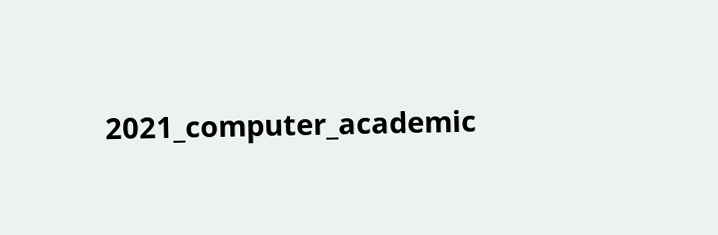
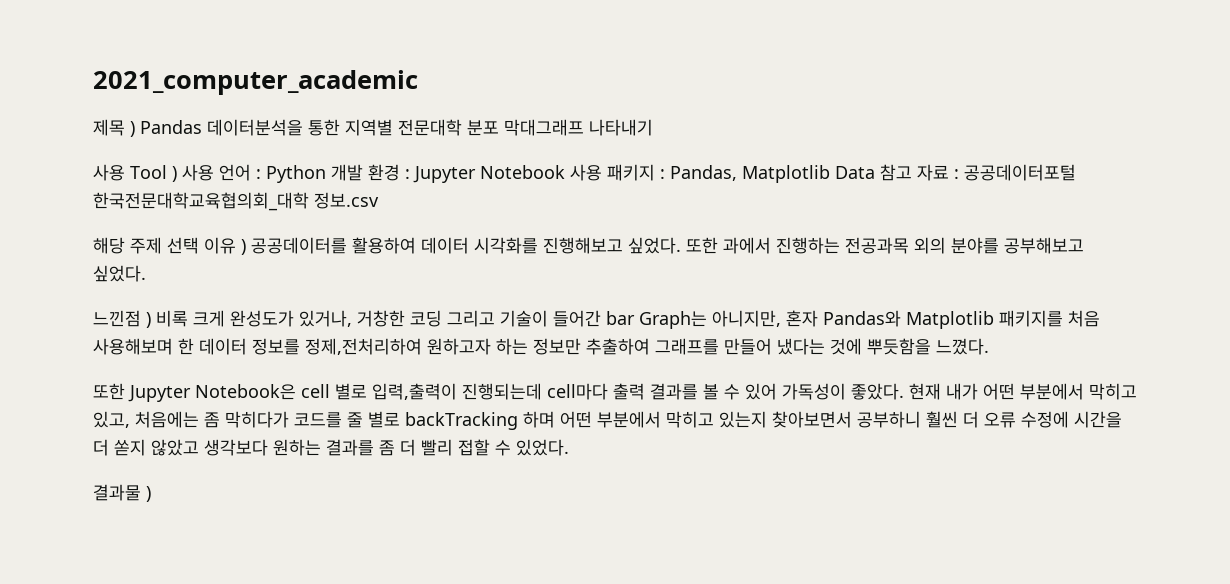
(477, 128) none -> [93,119,653,137] [93,164,1076,183] [93,192,379,211] [93,237,1084,255] [93,265,146,282] [93,310,1100,329] [93,338,989,355] [93,383,1137,402] [93,411,1122,430] [93,439,569,456] [93,484,151,502] // 제목 ) Pandas 데이터분석을 통한 지역별 전문대학 분포 막대그래프 나타내기 // 사용 Tool ) 사용 언어 : Python 개발 환경 : Jupyter Notebook 사용 패키지 : Pandas, Matplotlib Data 참고 자료 : 공공데이터포털 한국전문대학교육협의회_대학 정보.csv // 해당 주제 선택 이유 ) 공공데이터를 활용하여 데이터 시각화를 진행해보고 싶었다. 또한 과에서 진행하는 전공과목 외의 분야를 공부해보고 싶었다. // 느낀점 ) 비록 크게 완성도가 있거나, 거창한 코딩 그리고 기술이 들어간 bar Graph는 아니지만, 혼자 Pandas와 Matplotlib 패키지를 처음 사용해보며 한 데이터 정보를 정제,전처리하여 원하고자 하는 정보만 추출하여 그래프를 만들어 냈다는 것에 뿌듯함을 느꼈다. // 또한 Jupyter Notebook은 cell 별로 입력,출력이 진행되는데 cell마다 출력 결과를 볼 수 있어 가독성이 좋았다. 현재 내가 어떤 부분에서 막히고 있고, 처음에는 좀 막히다가 코드를 줄 별로 backTracking 하며 어떤 부분에서 막히고 있는지 찾아보면서 공부하니 훨씬 더 오류 수정에 시간을 더 쏟지 않았고 생각보다 원하는 결과를 좀 더 빨리 접할 수 있었다. // 결과물 )

